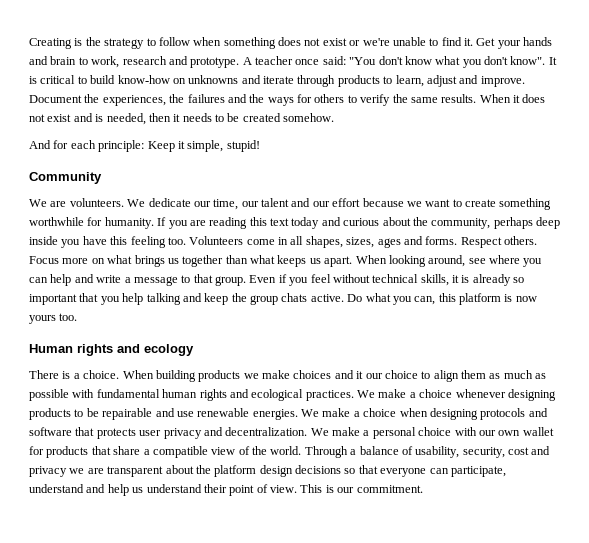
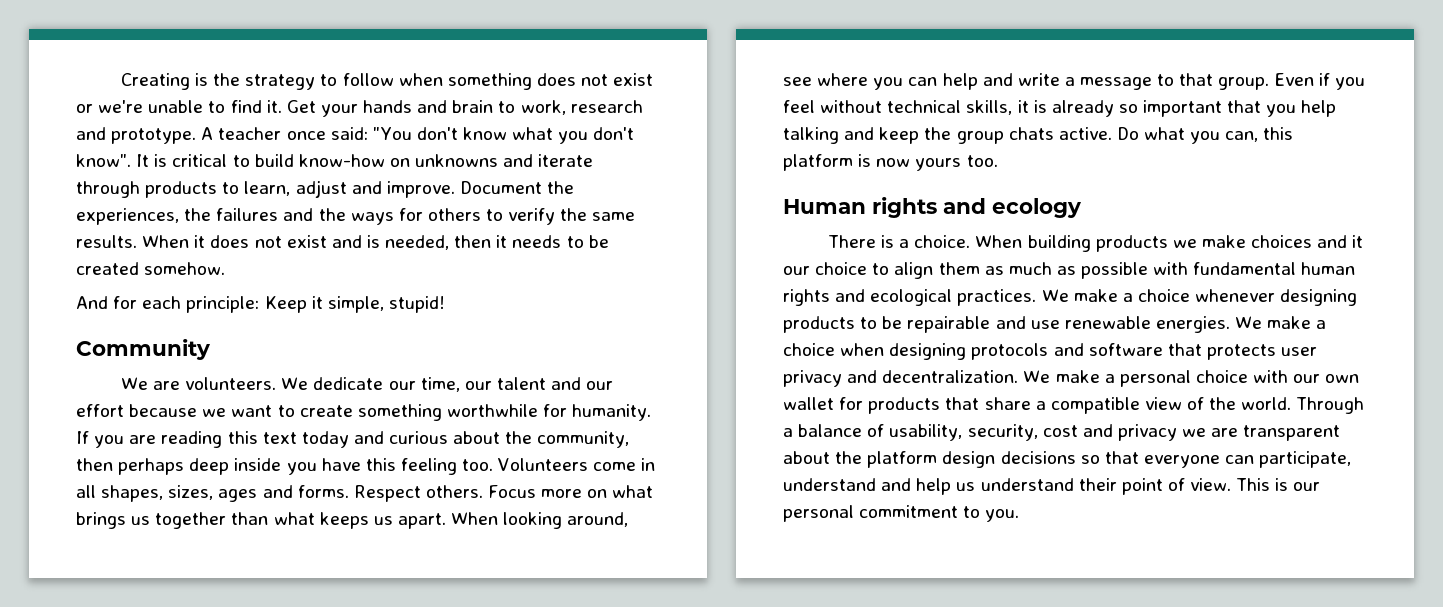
(491, 223) none -> [76,458,113,471] then
[356,485,423,493] commitment. -> [783,505,1020,522] personal commitment to you.

